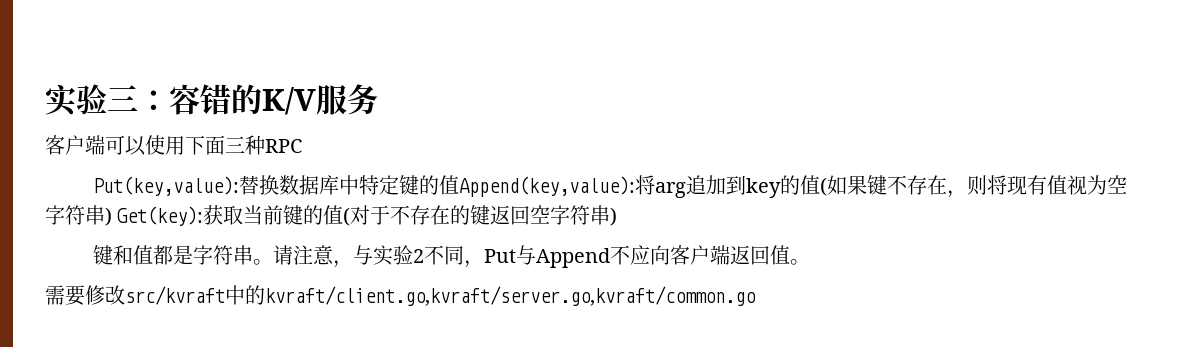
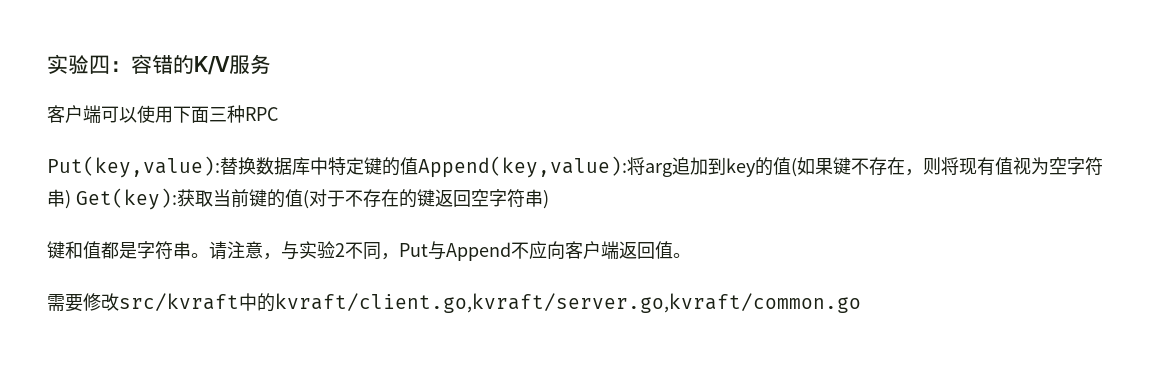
[45,84,138,117] 实验三 -> [47,54,110,74] 实验四

